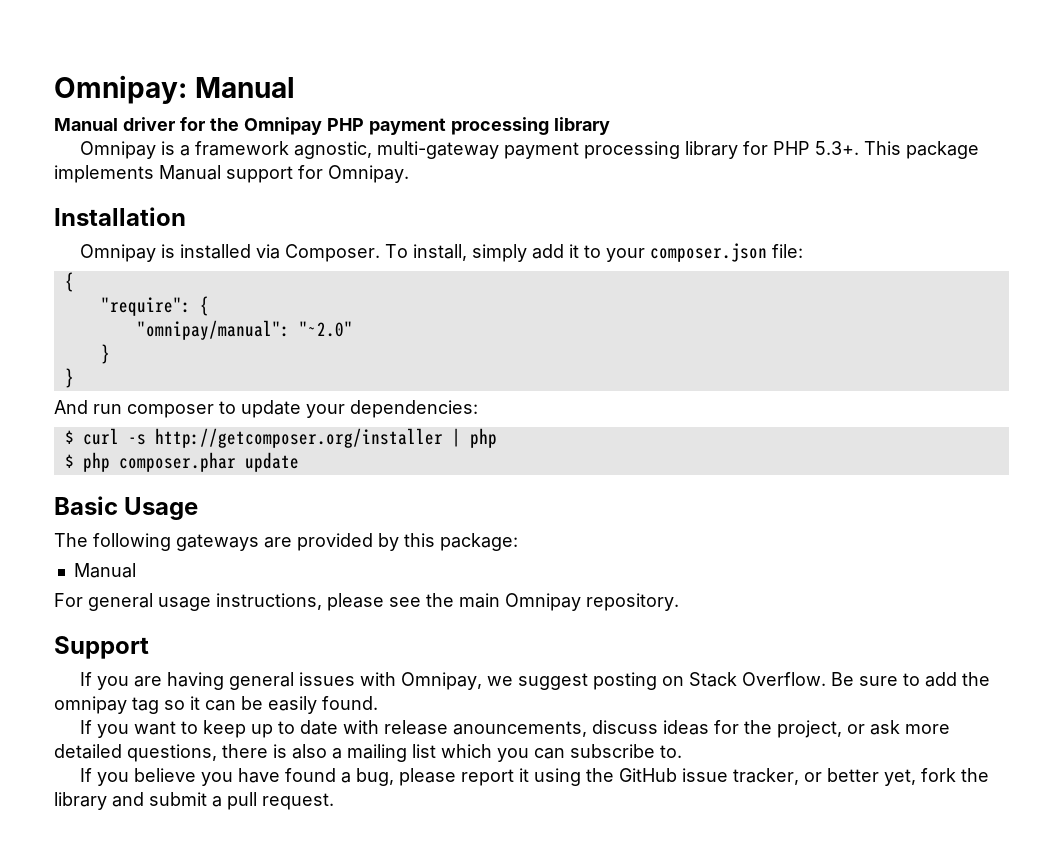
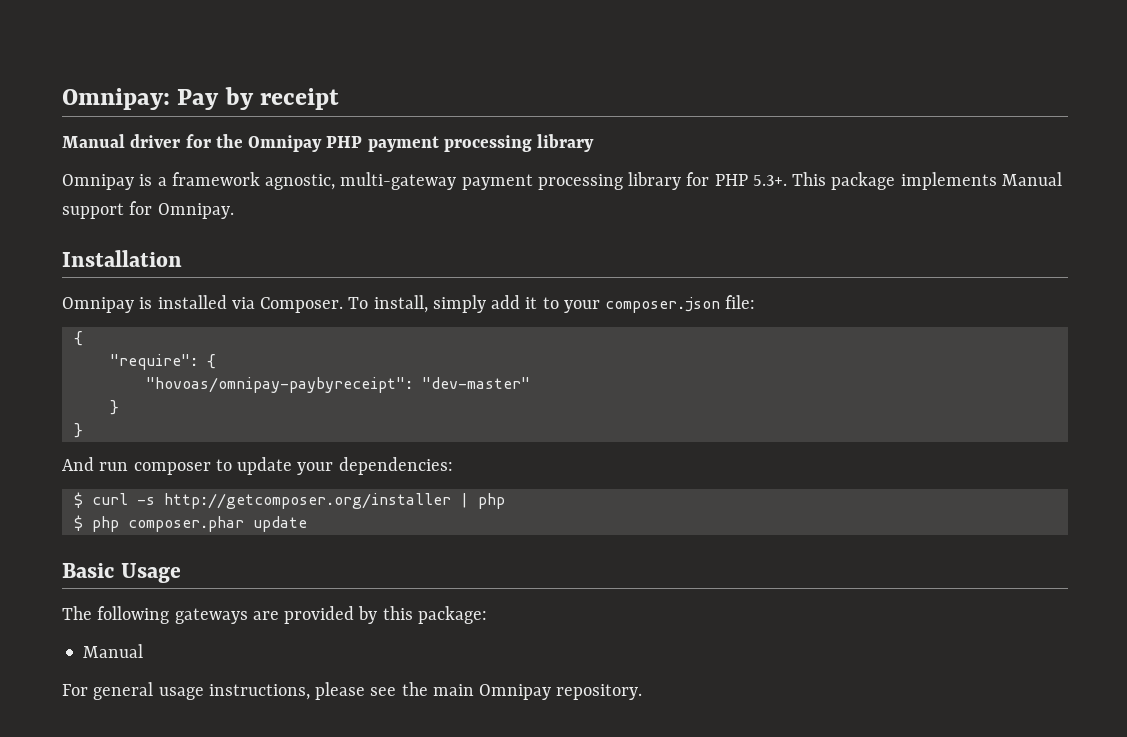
[194,77,295,98] Manual -> [177,87,340,110] Pay by receipt
[136,320,353,340] "omnipay/manual": "~2.0" -> [145,377,530,393] "hovoas/omnipay-paybyreceipt": "dev-master"
[54,636,149,659] [79,672,990,690] [54,696,378,714] [79,720,950,738] [54,744,682,762] [79,768,989,786] [54,792,334,810] // Support // If you are having general issues with Omnipay, we suggest posting on Stack Overflow. Be sure to add the omnipay tag so it can be easily found. // If you want to keep up to date with release anouncements, discuss ideas for the project, or ask more detailed questions, there is also a mailing list which you can subscribe to. // If you believe you have found a bug, please report it using the GitHub issue tracker, or better yet, fork the library and submit a pull request. -> (643, 692) none

